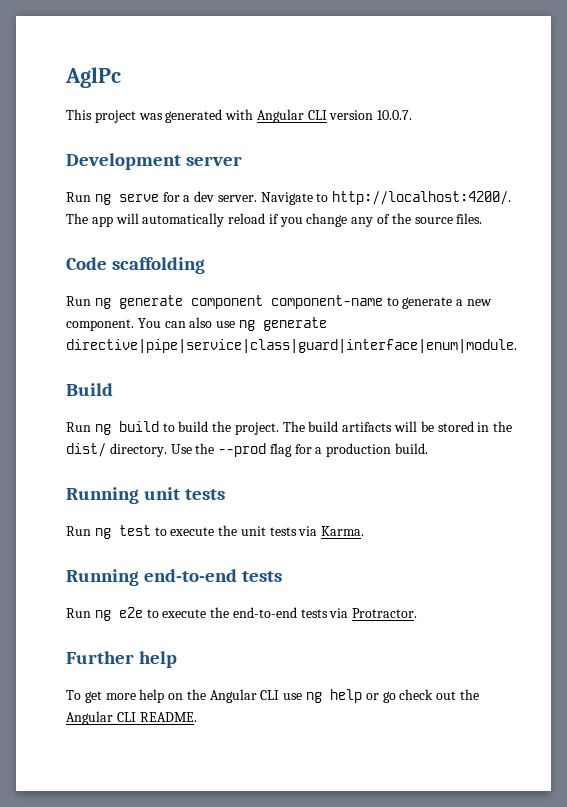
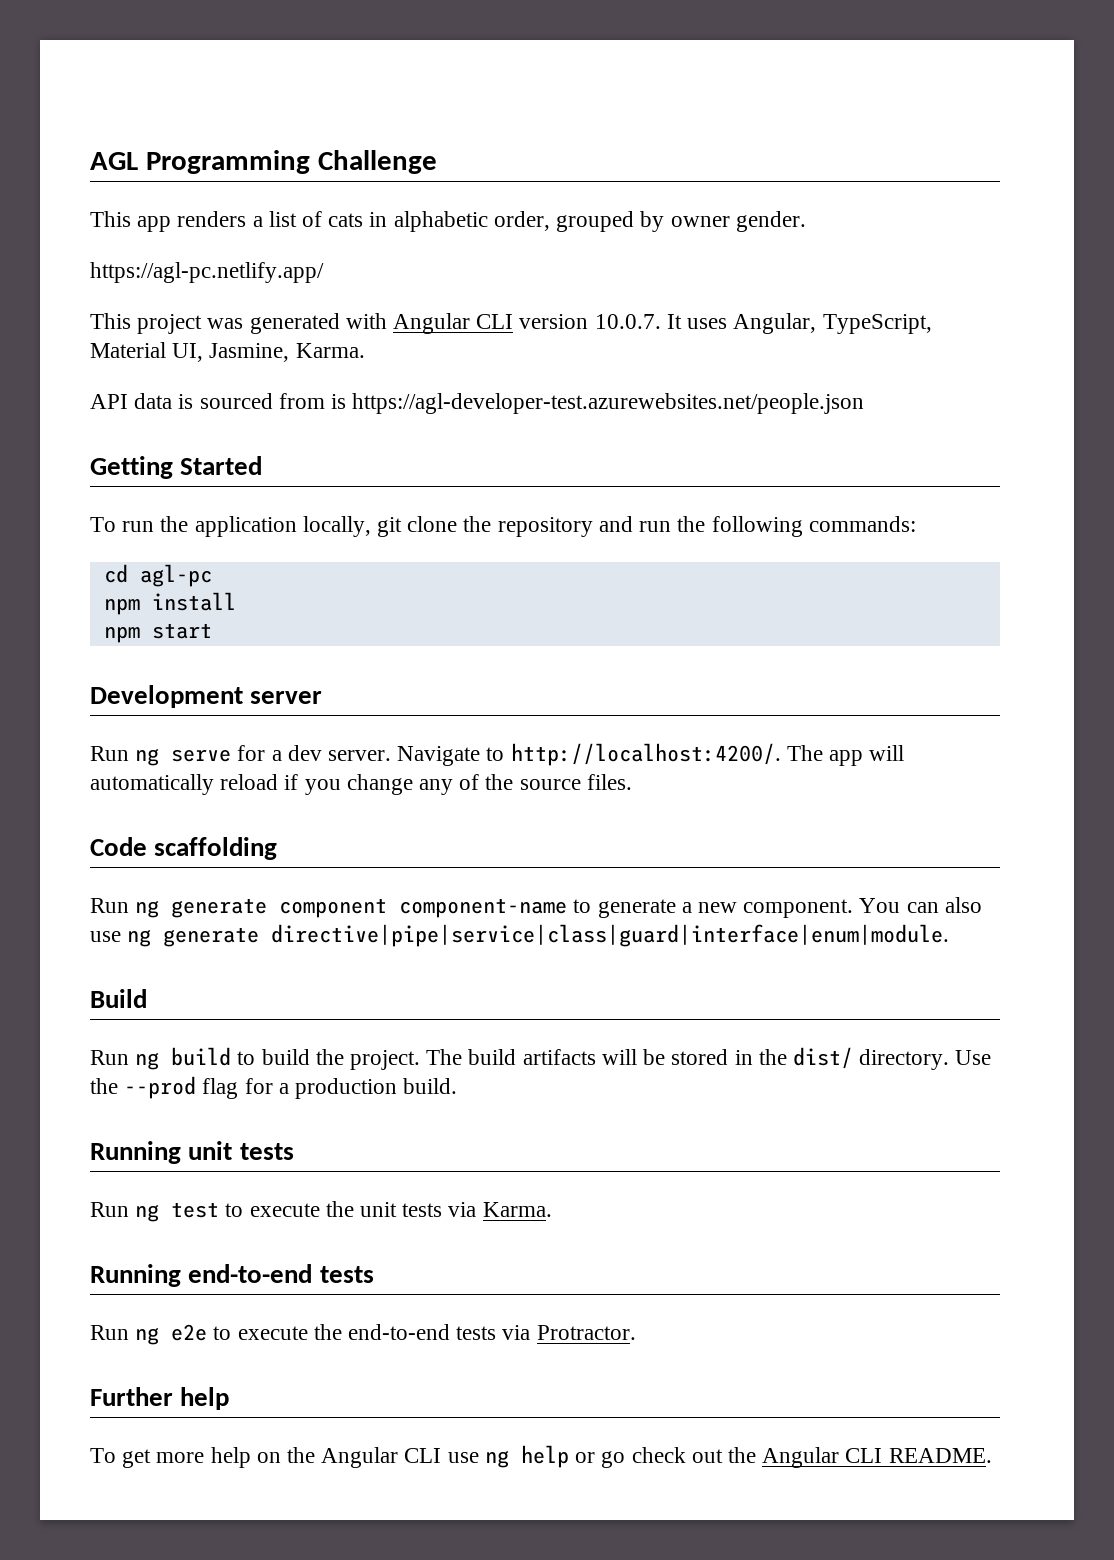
[65,67,121,88] AglPc -> [90,150,437,174] [90,211,806,232] [90,262,324,283] AGL Programming Challenge // This app renders a list of cats in alphabetic order, grouped by owner gender. // https://agl-pc.netlify.app/
(413, 115) none -> [666,313,932,334] [90,342,365,362] [90,393,865,414] [90,456,263,479] [90,516,916,537] [103,564,212,587] [103,592,236,615] [103,623,212,643] It uses Angular, TypeScript, Material UI, Jasmine, Karma. // API data is sourced from is https://agl-developer-test.azurewebsites.net/people.json // Getting Started // To run the application locally, git clone the repository and run the following commands: // cd agl-pc // npm install // npm start

